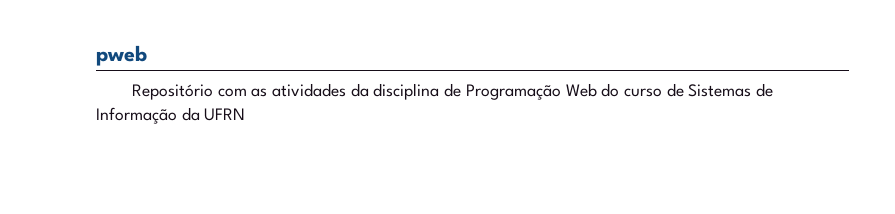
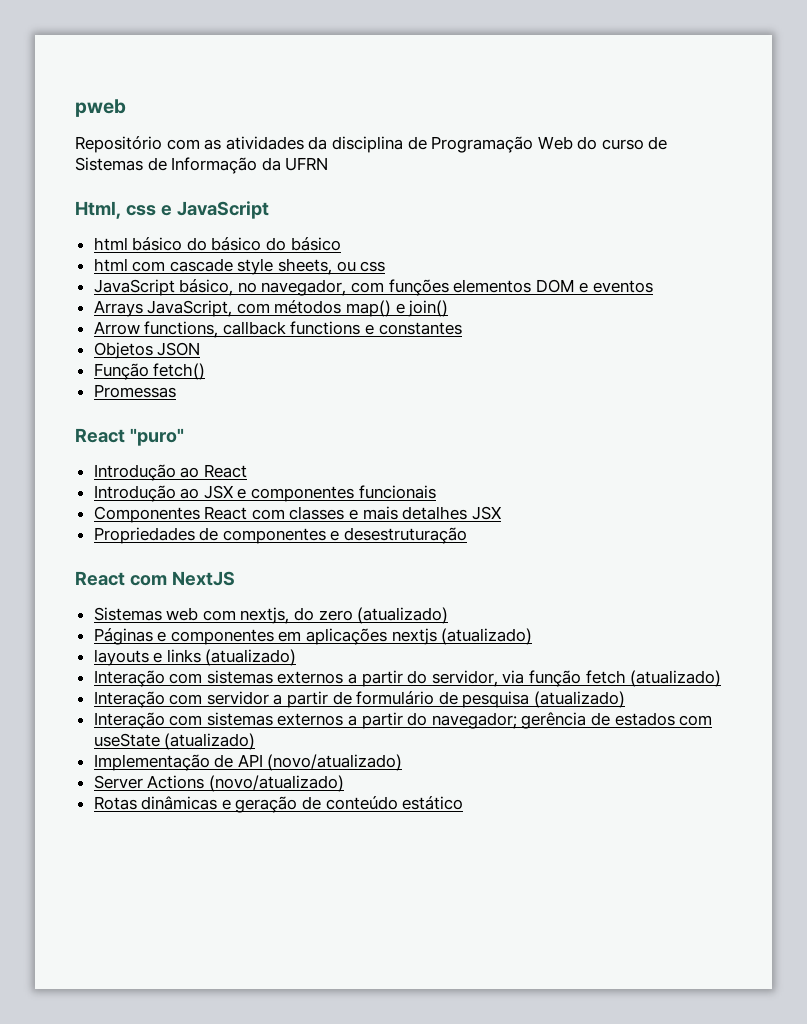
(246, 114) none -> [75,201,269,219] [93,237,341,251] [93,258,386,275] [93,279,654,296] [93,300,449,317] [93,321,462,338] [93,342,201,359] [93,363,206,380] [93,384,176,398] [75,428,184,446] [93,464,247,481] [93,485,436,502] [93,506,502,523] [93,527,468,544] [75,571,235,586] [93,607,449,624] [93,628,533,645] [93,649,297,666] [93,670,722,687] [93,691,626,708] [93,712,713,729] [93,733,256,750] [93,754,403,771] [93,775,344,792] [93,796,464,813] // Html, css e JavaScript // html básico do básico do básico // html com cascade style sheets, ou css // JavaScript básico, no navegador, com funções elementos DOM e eventos // Arrays JavaScript, com métodos map() e join() // Arrow functions, callback functions e constantes // Objetos JSON // Função fetch() // Promessas // React "puro" // Introdução ao React // Introdução ao JSX e componentes funcionais // Componentes React com classes e mais detalhes JSX // Propriedades de componentes e desestruturação // React com NextJS // Sistemas web com nextjs, do zero (atualizado) // Páginas e componentes em aplicações nextjs (atualizado) // layouts e links (atualizado) // Interação com sistemas externos a partir do servidor, via função fetch (atualizado) // Interação com servidor a partir de formulário de pesquisa (atualizado) // Interação com sistemas externos a partir do navegador; gerência de estados com useState (atualizado) // Implementação de API (novo/atualizado) // Server Actions (novo/atualizado) // Rotas dinâmicas e geração de conteúdo estático

